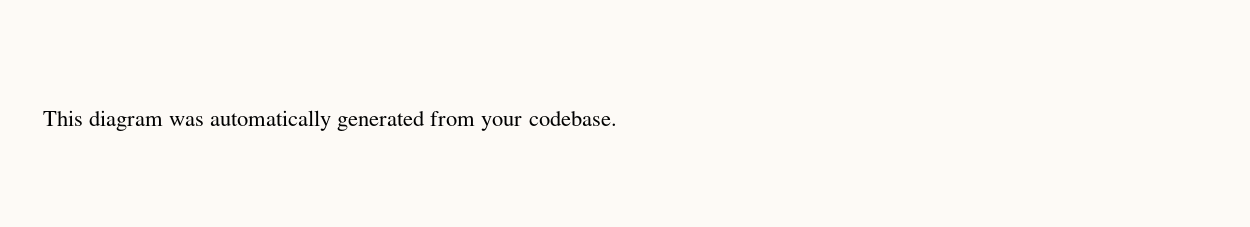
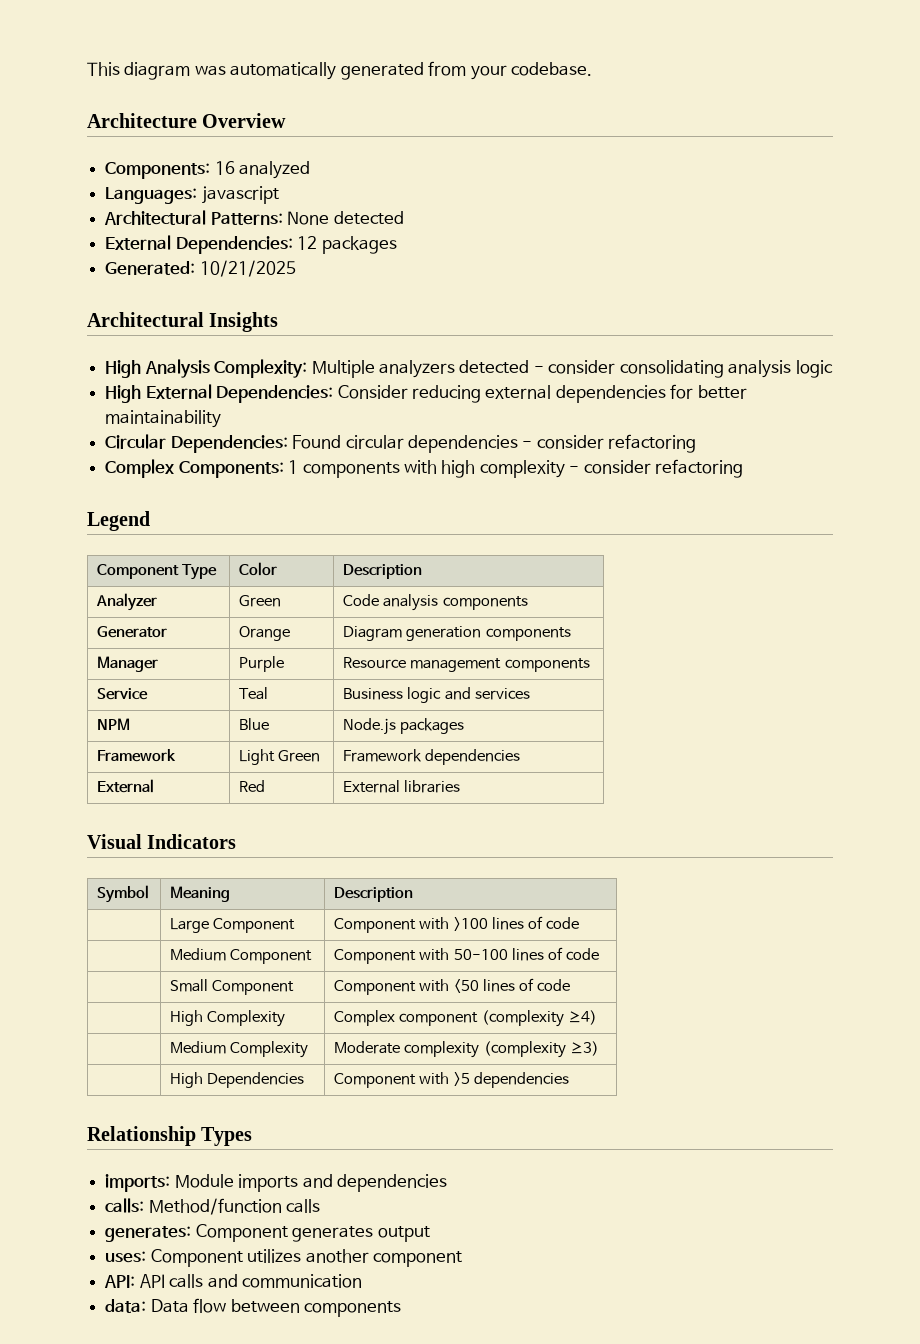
(617, 118) none -> [87,113,287,128] [105,161,311,179] [105,186,279,204] [104,210,404,225] [105,235,397,254] [105,260,296,277] [87,312,279,332] [105,359,833,378] [105,384,747,403] [105,410,222,428] [105,434,697,453] [105,459,744,478] [87,511,150,531] [97,564,218,580] [239,562,278,576] [343,564,423,579] [96,593,158,611] [239,595,282,607] [343,594,528,611] [97,626,168,638] [239,626,291,641] [343,626,571,641] [97,656,159,672] [239,656,285,672] [343,657,590,672] [97,688,149,700] [239,687,269,700] [343,687,530,703] [97,718,131,730] [239,718,270,730] [343,718,465,735] [97,749,177,762] [239,749,321,765] [343,749,521,765] [97,779,155,793] [239,780,266,792] [343,780,461,793] [87,834,237,849] [97,885,150,903] [170,886,231,902] [334,887,414,902] [170,918,296,933] [334,916,579,933] [170,948,313,964] [334,947,599,964] [170,979,295,995] [334,978,570,995] [170,1010,286,1027] [334,1010,597,1027] [170,1041,309,1058] [334,1041,599,1058] [170,1072,305,1088] [334,1072,569,1088] [87,1126,253,1146] [105,1174,447,1192] [105,1198,321,1215] [105,1224,430,1242] [105,1249,462,1267] [104,1274,362,1288] [105,1298,401,1317] // Architecture Overview // Components: 16 analyzed // Languages: javascript // Architectural Patterns: None detected // External Dependencies: 12 packages // Generated: 10/21/2025 // Architectural Insights // High Analysis Complexity: Multiple analyzers detected - consider consolidating analysis logic // High External Dependencies: Consider reducing external dependencies for better maintainability // Circular Dependencies: Found circular dependencies - consider refactoring // Complex Components: 1 components with high complexity - consider refactoring // Legend // Component Type | Color | Description // Analyzer | Green | Code analysis components // Generator | Orange | Diagram generation components // Manager | Purple | Resource management components // Service | Teal | Business logic and services // NPM | Blue | Node.js packages // Framework | Light Green | Framework dependencies // External | Red | External libraries // Visual Indicators // Symbol | Meaning | Description // | Large Component | Component with >100 lines of code // | Medium Component | Component with 50-100 lines of code // | Small Component | Component with <50 lines of code // | High Complexity | Complex component (complexity ≥4) // | Medium Complexity | Moderate complexity (complexity ≥3) // | High Dependencies | Component with >5 dependencies // Relationship Types // imports: Module imports and dependencies // calls: Method/function calls // generates: Component generates output // uses: Component utilizes another component // API: API calls and communication // data: Data flow between components

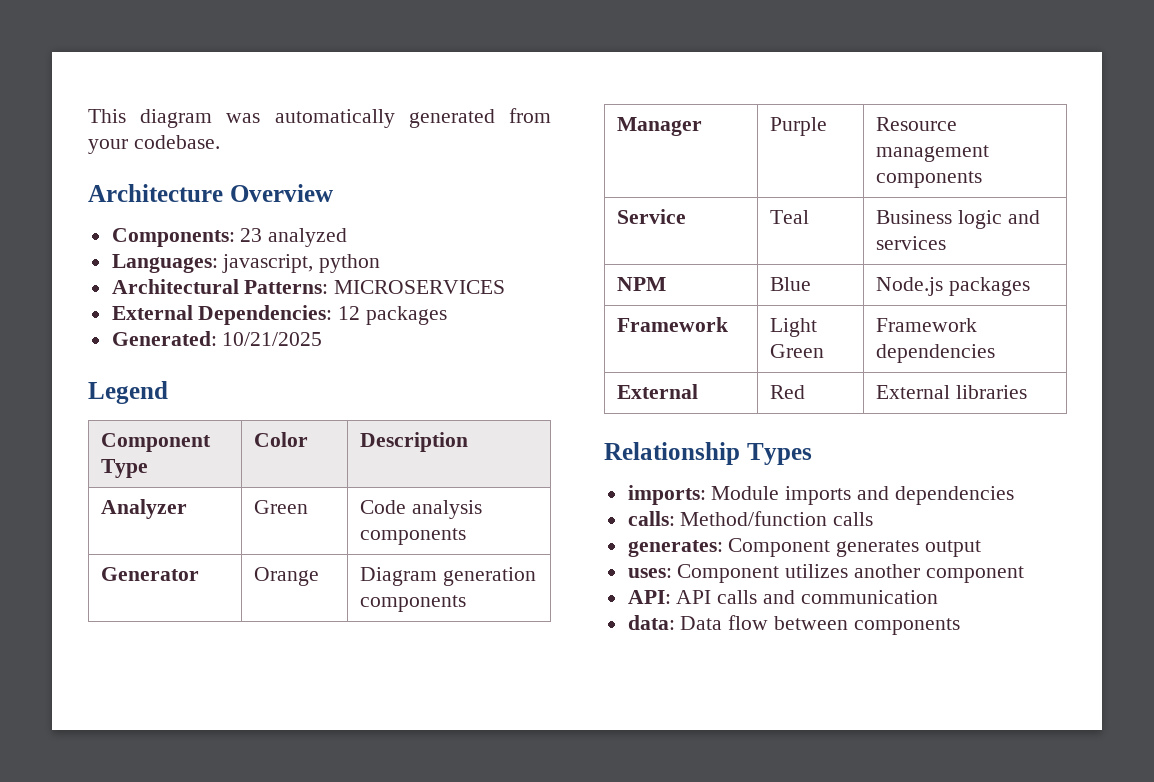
[214,161,235,175] 16 -> [240,228,263,242] 23
[201,186,279,204] javascript -> [222,254,381,273] javascript, python
[287,211,404,225] None detected -> [334,280,506,294] MICROSERVICES
[87,312,279,332] [105,359,833,378] [105,384,747,403] [105,410,222,428] [105,434,697,453] [105,459,744,478] // Architectural Insights // High Analysis Complexity: Multiple analyzers detected - consider consolidating analysis logic // High External Dependencies: Consider reducing external dependencies for better maintainability // Circular Dependencies: Found circular dependencies - consider refactoring // Complex Components: 1 components with high complexity - consider refactoring -> (323, 339) none
[87,834,237,849] [97,885,150,903] [170,886,231,902] [334,887,414,902] [170,918,296,933] [334,916,579,933] [170,948,313,964] [334,947,599,964] [170,979,295,995] [334,978,570,995] [170,1010,286,1027] [334,1010,597,1027] [170,1041,309,1058] [334,1041,599,1058] [170,1072,305,1088] [334,1072,569,1088] // Visual Indicators // Symbol | Meaning | Description // | Large Component | Component with >100 lines of code // | Medium Component | Component with 50-100 lines of code // | Small Component | Component with <50 lines of code // | High Complexity | Complex component (complexity ≥4) // | Medium Complexity | Moderate complexity (complexity ≥3) // | High Dependencies | Component with >5 dependencies -> (1028, 392) none

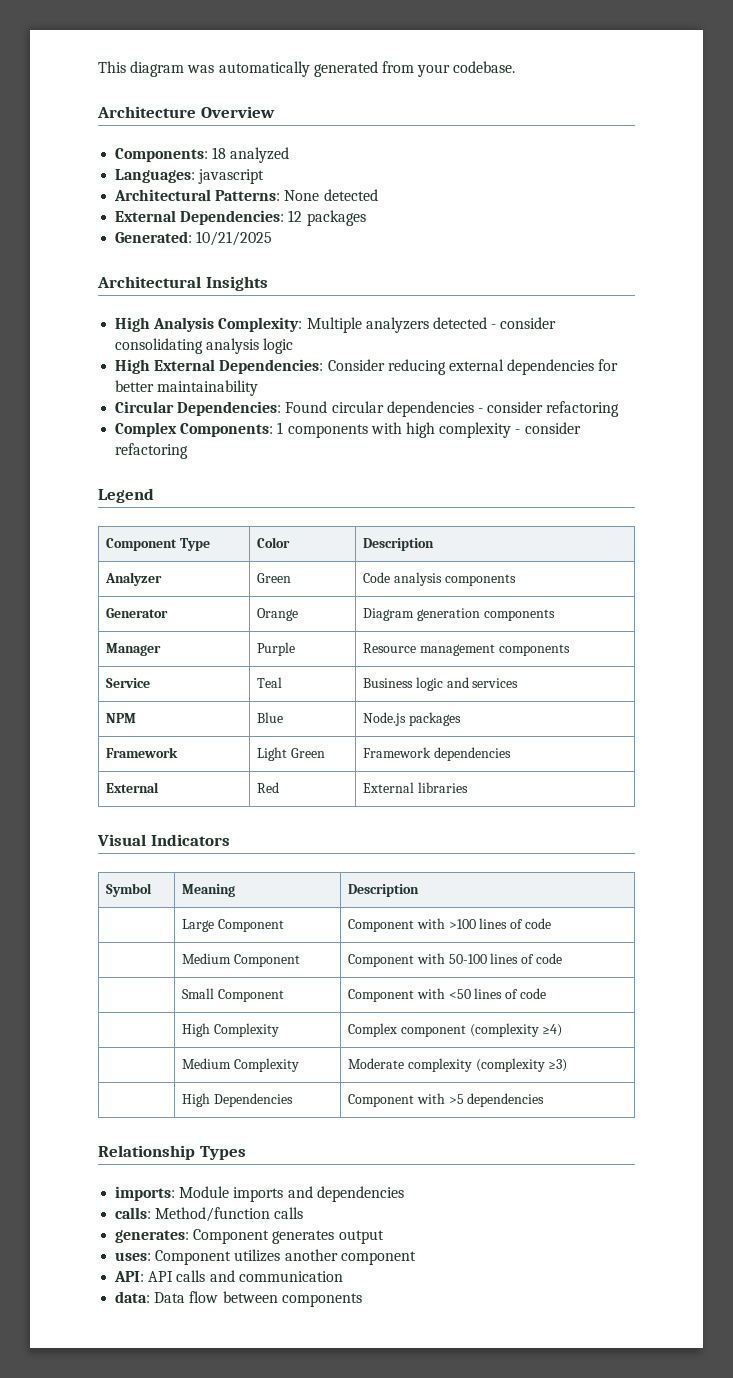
[240,228,263,242] 23 -> [212,147,227,159] 18
[222,254,381,273] javascript, python -> [198,169,265,184] javascript
[334,280,506,294] MICROSERVICES -> [284,189,378,201] None detected
(323, 339) none -> [97,276,268,291] [115,317,557,333] [115,338,294,354] [115,359,619,375] [115,380,259,396] [115,401,620,417] [115,422,581,438] [115,443,189,459] // Architectural Insights // High Analysis Complexity: Multiple analyzers detected - consider consolidating analysis logic // High External Dependencies: Consider reducing external dependencies for better maintainability // Circular Dependencies: Found circular dependencies - consider refactoring // Complex Components: 1 components with high complexity - consider refactoring
(1028, 392) none -> [97,834,230,846] [106,883,153,897] [182,884,236,897] [348,884,420,897] [182,919,284,932] [348,918,551,932] [182,953,300,967] [348,953,562,967] [182,988,284,1002] [348,988,546,1002] [182,1023,279,1037] [348,1023,563,1037] [182,1058,299,1072] [348,1058,568,1072] [182,1093,293,1107] [348,1093,545,1107] // Visual Indicators // Symbol | Meaning | Description // | Large Component | Component with >100 lines of code // | Medium Component | Component with 50-100 lines of code // | Small Component | Component with <50 lines of code // | High Complexity | Complex component (complexity ≥4) // | Medium Complexity | Moderate complexity (complexity ≥3) // | High Dependencies | Component with >5 dependencies

